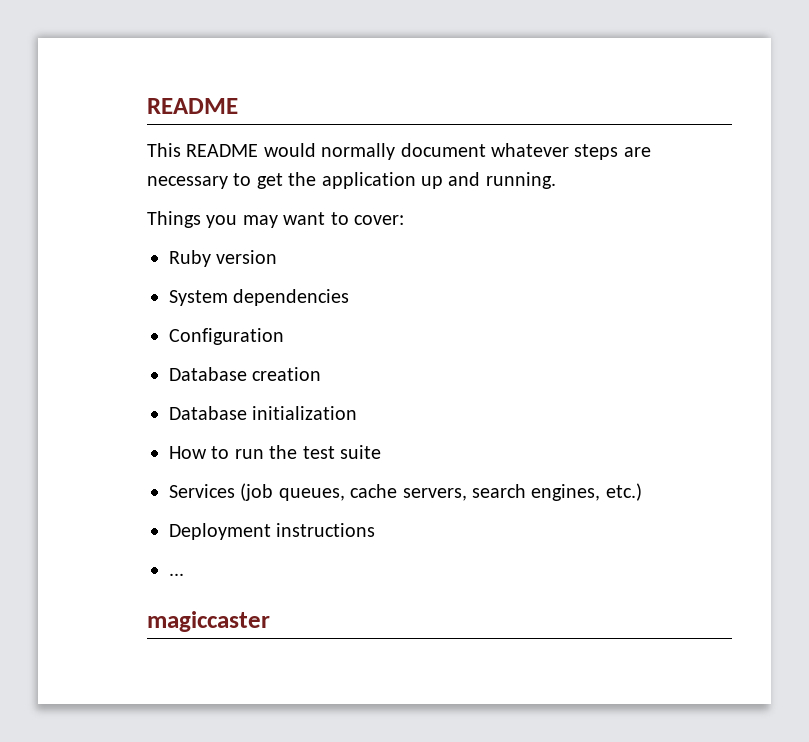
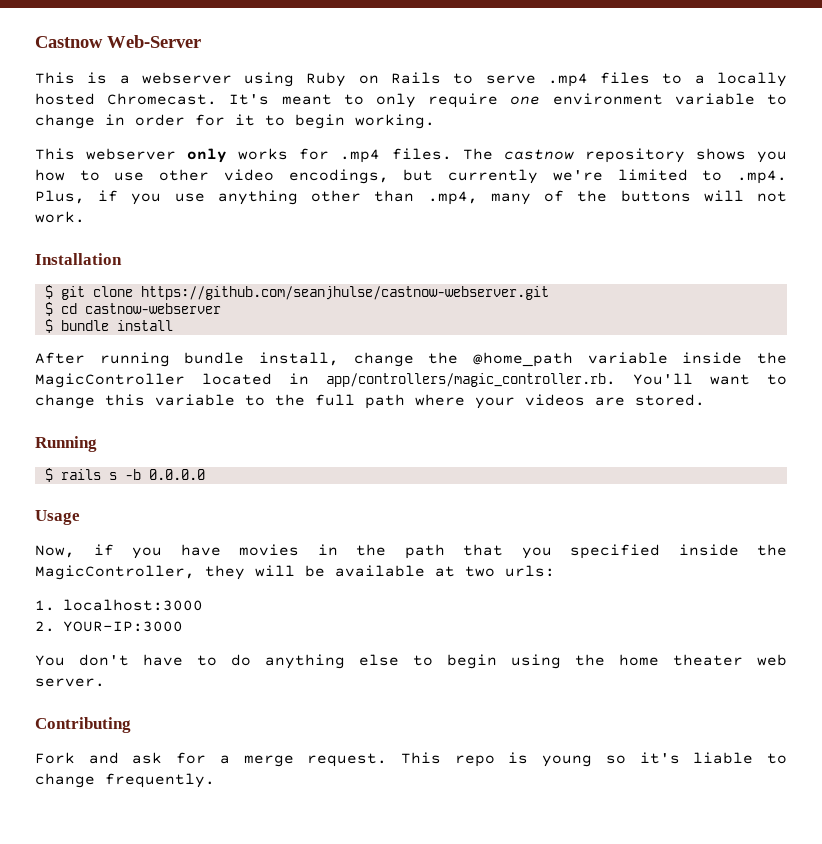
[147,98,238,114] [147,143,651,160] [147,172,556,189] [147,211,404,228] [169,250,278,267] [169,289,350,306] [169,328,284,345] [169,367,322,381] [169,406,358,420] [169,445,381,459] [169,483,642,501] [169,523,376,540] [169,573,184,576] [147,611,270,632] README // This README would normally document whatever steps are necessary to get the application up and running. // Things you may want to cover: // Ruby version // System dependencies // Configuration // Database creation // Database initialization // How to run the test suite // Services (job queues, cache servers, search engines, etc.) // Deployment instructions // ... // magiccaster -> [35,35,201,48] [35,72,788,87] [35,93,787,108] [35,114,435,129] [35,148,787,163] [35,169,788,184] [35,190,788,205] [35,211,85,223] [35,253,122,265] [44,285,549,300] [44,302,221,316] [44,319,173,333] [35,352,787,367] [35,373,787,388] [35,394,705,409] [35,436,97,452] [44,468,205,482] [35,510,80,525] [35,544,787,559] [35,565,555,580] [35,599,203,611] [35,621,183,632] [35,654,787,669] [35,678,105,687] [35,717,131,733] [35,752,787,767] [35,773,215,788] Castnow Web-Server // This is a webserver using Ruby on Rails to serve .mp4 files to a locally hosted Chromecast. It's meant to only require one environment variable to change in order for it to begin working. // This webserver only works for .mp4 files. The castnow repository shows you how to use other video encodings, but currently we're limited to .mp4. Plus, if you use anything other than .mp4, many of the buttons will not work. // Installation // $ git clone https://github.com/seanjhulse/castnow-webserver.git // $ cd castnow-webserver // $ bundle install // After running bundle install, change the @home_path variable inside the MagicController located in app/controllers/magic_controller.rb. You'll want to change this variable to the full path where your videos are stored. // Running // $ rails s -b 0.0.0.0 // Usage // Now, if you have movies in the path that you specified inside the MagicController, they will be available at two urls: // 1. localhost:3000 // 2. YOUR-IP:3000 // You don't have to do anything else to begin using the home theater web server. // Contributing // Fork and ask for a merge request. This repo is young so it's liable to change frequently.

